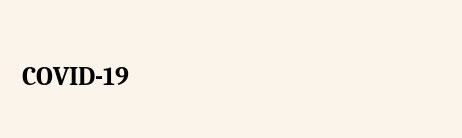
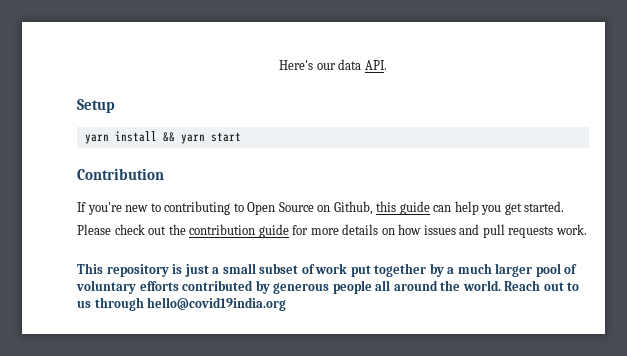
[22,67,129,85] COVID-19 -> [279,59,387,70] [77,99,115,113] [84,131,241,144] [77,168,164,180] [77,201,565,215] [77,224,587,238] [77,263,578,277] [76,280,580,294] [77,297,287,311] Here's our data API. // Setup // yarn install && yarn start // Contribution // If you're new to contributing to Open Source on Github, this guide can help you get started. Please check out the contribution guide for more details on how issues and pull requests work. // This repository is just a small subset of work put together by a much larger pool of voluntary efforts contributed by generous people all around the world. Reach out to us through hello@covid19india.org

